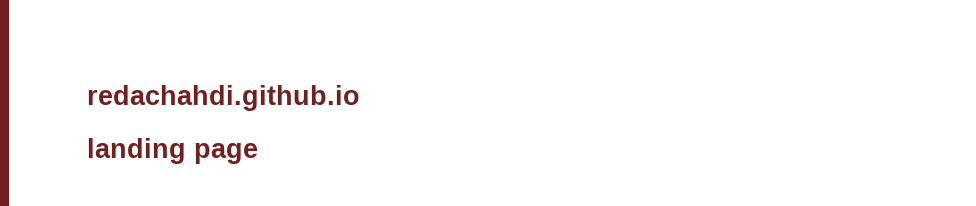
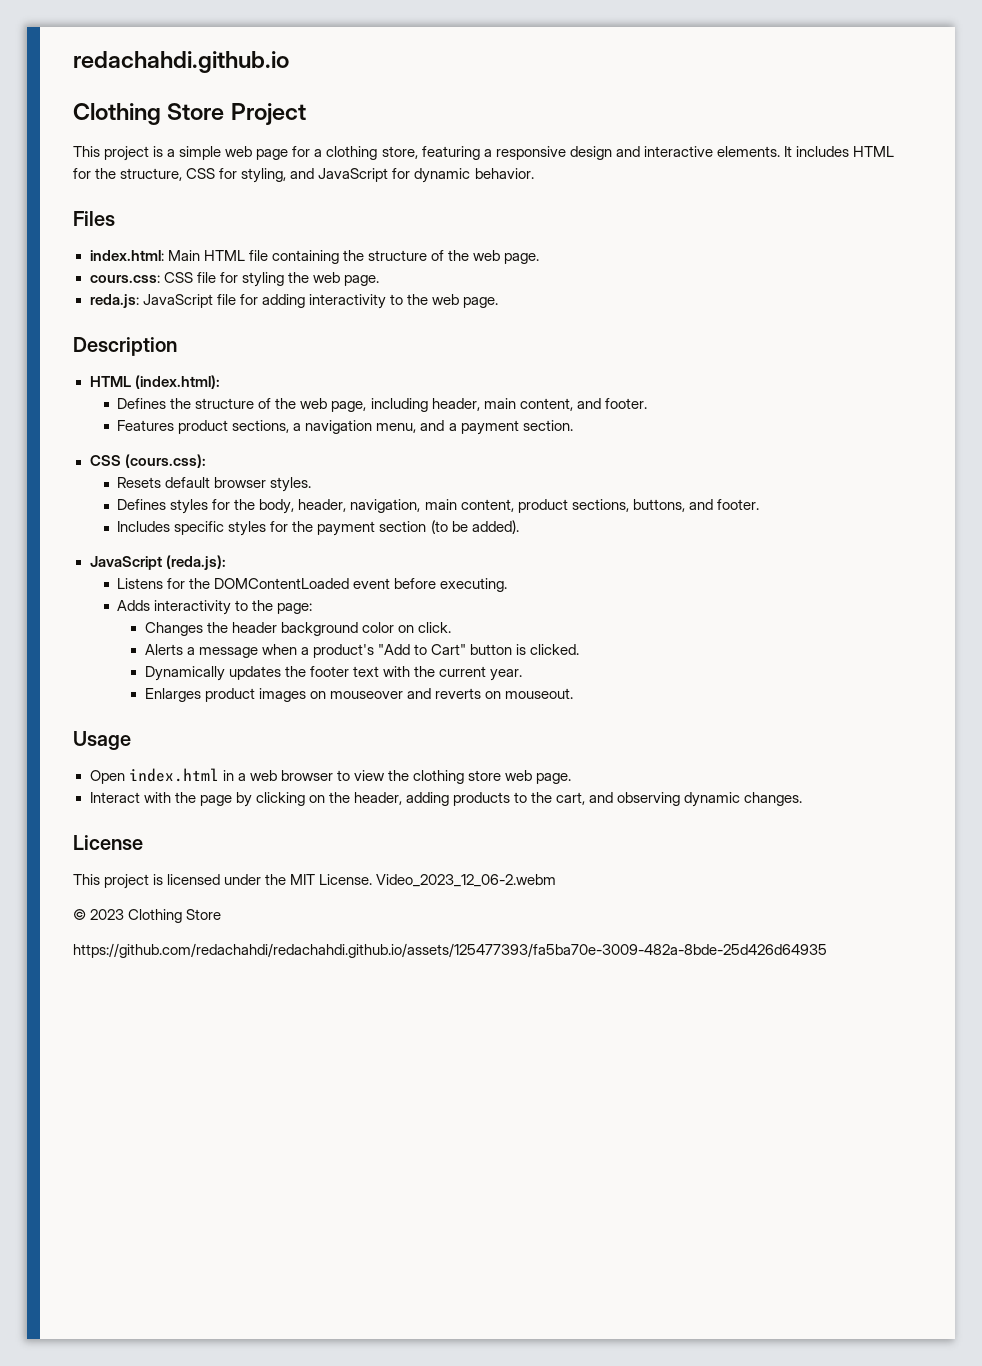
[87,138,258,164] landing page -> [73,103,306,125] [73,146,894,161] [73,168,534,183] [73,211,115,226] [89,250,540,264] [89,272,379,287] [89,294,498,309] [73,337,177,356] [89,375,220,389] [117,398,647,412] [117,420,573,435] [89,454,206,468] [117,477,312,492] [117,499,759,514] [117,520,519,536] [89,555,226,570] [117,578,508,592] [117,600,313,615] [144,622,452,636] [144,644,580,658] [144,666,523,681] [144,688,574,702] [73,731,131,750] [89,768,572,784] [89,792,803,807] [73,835,143,850] [73,874,557,889] [73,909,222,923] [73,943,827,958] Clothing Store Project // This project is a simple web page for a clothing store, featuring a responsive design and interactive elements. It includes HTML for the structure, CSS for styling, and JavaScript for dynamic behavior. // Files // index.html: Main HTML file containing the structure of the web page. // cours.css: CSS file for styling the web page. // reda.js: JavaScript file for adding interactivity to the web page. // Description // HTML (index.html): // Defines the structure of the web page, including header, main content, and footer. // Features product sections, a navigation menu, and a payment section. // CSS (cours.css): // Resets default browser styles. // Defines styles for the body, header, navigation, main content, product sections, buttons, and footer. // Includes specific styles for the payment section (to be added). // JavaScript (reda.js): // Listens for the DOMContentLoaded event before executing. // Adds interactivity to the page: // Changes the header background color on click. // Alerts a message when a product's "Add to Cart" button is clicked. // Dynamically updates the footer text with the current year. // Enlarges product images on mouseover and reverts on mouseout. // Usage // Open index.html in a web browser to view the clothing store web page. // Interact with the page by clicking on the header, adding products to the cart, and observing dynamic changes. // License // This project is licensed under the MIT License. Video_2023_12_06-2.webm // © 2023 Clothing Store // https://github.com/redachahdi/redachahdi.github.io/assets/125477393/fa5ba70e-3009-482a-8bde-25d426d64935

